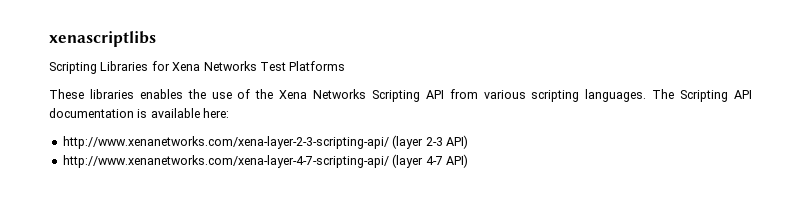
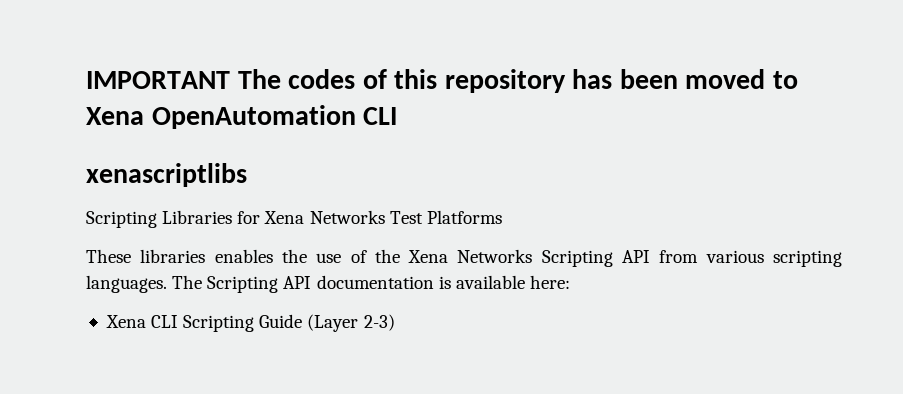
(49, 39) none -> [86,69,799,93] [86,105,398,129] IMPORTANT The codes of this repository has been moved to Xena OpenAutomation CLI //
[62,135,468,149] [62,154,468,168] http://www.xenanetworks.com/xena-layer-2-3-scripting-api/ (layer 2-3 API) // http://www.xenanetworks.com/xena-layer-4-7-scripting-api/ (layer 4-7 API) -> [105,314,395,332] Xena CLI Scripting Guide (Layer 2-3)

